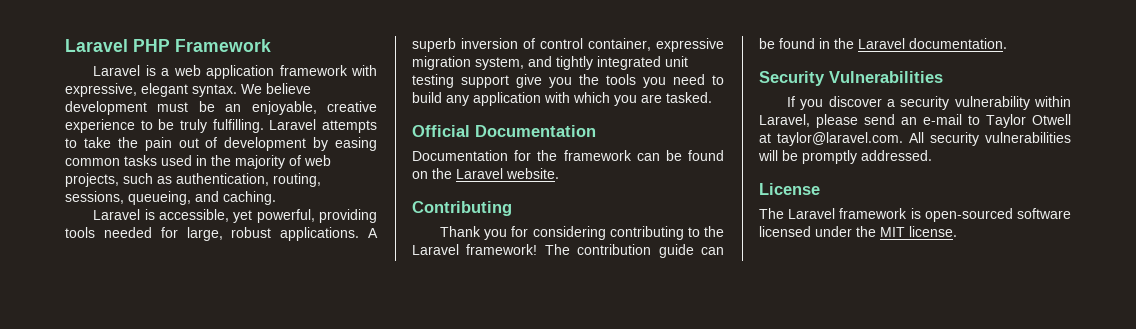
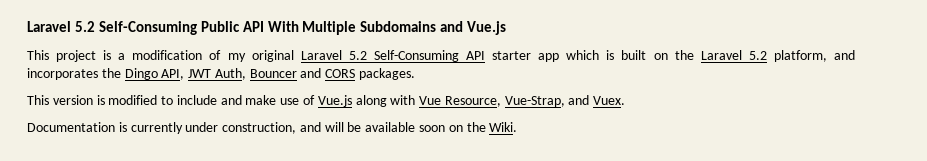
[65,39,271,52] [93,65,377,79] [65,83,311,97] [65,101,377,115] [65,119,377,133] [65,137,377,151] [65,155,331,169] [65,173,321,187] [65,191,276,205] [93,209,378,223] [65,227,378,241] [412,38,724,52] [412,56,688,70] [412,74,724,88] [412,92,712,106] [412,125,596,137] [412,150,724,161] [412,168,559,179] [412,201,512,216] [440,226,725,240] [412,244,724,258] [759,38,1007,49] [759,71,943,86] [787,96,1071,110] [759,114,1071,128] [759,132,1071,146] [758,150,932,164] [759,183,820,195] [759,208,1071,222] [759,226,957,237] Laravel PHP Framework // Laravel is a web application framework with expressive, elegant syntax. We believe development must be an enjoyable, creative experience to be truly fulfilling. Laravel attempts to take the pain out of development by easing common tasks used in the majority of web projects, such as authentication, routing, sessions, queueing, and caching. // Laravel is accessible, yet powerful, providing tools needed for large, robust applications. A superb inversion of control container, expressive migration system, and tightly integrated unit testing support give you the tools you need to build any application with which you are tasked. // Official Documentation // Documentation for the framework can be found on the Laravel website. // Contributing // Thank you for considering contributing to the Laravel framework! The contribution guide can be found in the Laravel documentation. // Security Vulnerabilities // If you discover a security vulnerability within Laravel, please send an e-mail to Taylor Otwell at taylor@laravel.com. All security vulnerabilities will be promptly addressed. // License // The Laravel framework is open-sourced software licensed under the MIT license. -> [27,21,507,35] [27,50,856,62] [27,68,416,80] [27,95,626,107] [27,122,518,134] Laravel 5.2 Self-Consuming Public API With Multiple Subdomains and Vue.js // This project is a modification of my original Laravel 5.2 Self-Consuming API starter app which is built on the Laravel 5.2 platform, and incorporates the Dingo API, JWT Auth, Bouncer and CORS packages. // This version is modified to include and make use of Vue.js along with Vue Resource, Vue-Strap, and Vuex. // Documentation is currently under construction, and will be available soon on the Wiki.

